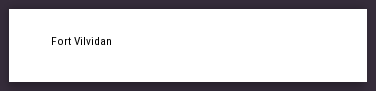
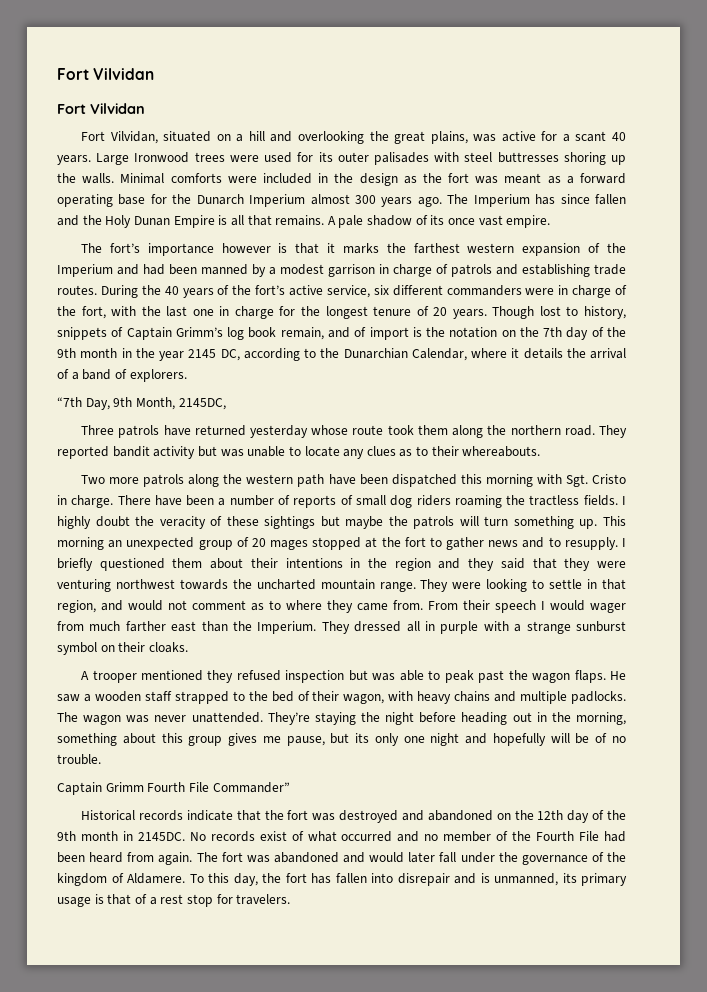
[51,37,113,45] Fort Vilvidan -> [57,68,155,80] [57,103,145,114] [81,131,626,144] [57,152,627,165] [57,173,626,186] [57,194,627,207] [57,215,551,228] [81,243,627,256] [57,264,626,277] [57,285,627,298] [57,306,626,319] [57,327,626,340] [57,348,626,361] [57,369,187,382] [57,397,226,410] [81,425,627,438] [57,446,541,459] [81,474,626,487] [57,495,626,508] [57,516,626,529] [57,537,627,550] [57,558,627,571] [57,579,626,592] [57,600,626,613] [57,621,626,634] [57,642,188,655] [81,670,627,683] [57,691,626,704] [57,712,627,725] [57,733,626,746] [57,754,101,765] [57,782,290,795] [81,810,626,823] [57,831,626,842] [57,852,626,865] [57,873,627,886] [57,894,291,907] Fort Vilvidan // Fort Vilvidan // Fort Vilvidan, situated on a hill and overlooking the great plains, was active for a scant 40 years. Large Ironwood trees were used for its outer palisades with steel buttresses shoring up the walls. Minimal comforts were included in the design as the fort was meant as a forward operating base for the Dunarch Imperium almost 300 years ago. The Imperium has since fallen and the Holy Dunan Empire is all that remains. A pale shadow of its once vast empire. // The fort’s importance however is that it marks the farthest western expansion of the Imperium and had been manned by a modest garrison in charge of patrols and establishing trade routes. During the 40 years of the fort’s active service, six different commanders were in charge of the fort, with the last one in charge for the longest tenure of 20 years. Though lost to history, snippets of Captain Grimm’s log book remain, and of import is the notation on the 7th day of the 9th month in the year 2145 DC, according to the Dunarchian Calendar, where it details the arrival of a band of explorers. // “7th Day, 9th Month, 2145DC, // Three patrols have returned yesterday whose route took them along the northern road. They reported bandit activity but was unable to locate any clues as to their whereabouts. // Two more patrols along the western path have been dispatched this morning with Sgt. Cristo in charge. There have been a number of reports of small dog riders roaming the tractless fields. I highly doubt the veracity of these sightings but maybe the patrols will turn something up. This morning an unexpected group of 20 mages stopped at the fort to gather news and to resupply. I briefly questioned them about their intentions in the region and they said that they were venturing northwest towards the uncharted mountain range. They were looking to settle in that region, and would not comment as to where they came from. From their speech I would wager from much farther east than the Imperium. They dressed all in purple with a strange sunburst symbol on their cloaks. // A trooper mentioned they refused inspection but was able to peak past the wagon flaps. He saw a wooden staff strapped to the bed of their wagon, with heavy chains and multiple padlocks. The wagon was never unattended. They’re staying the night before heading out in the morning, something about this group gives me pause, but its only one night and hopefully will be of no trouble. // Captain Grimm Fourth File Commander” // Historical records indicate that the fort was destroyed and abandoned on the 12th day of the 9th month in 2145DC. No records exist of what occurred and no member of the Fourth File had been heard from again. The fort was abandoned and would later fall under the governance of the kingdom of Aldamere. To this day, the fort has fallen into disrepair and is unmanned, its primary usage is that of a rest stop for travelers.

